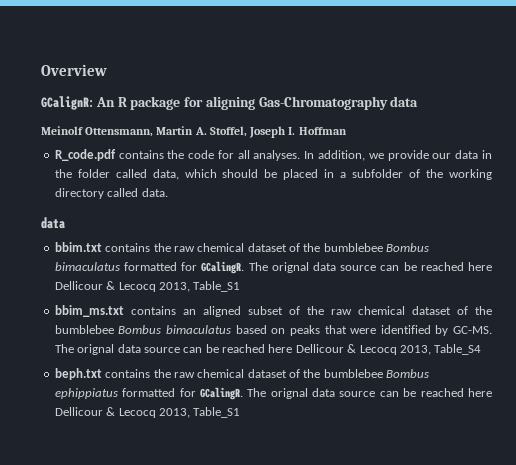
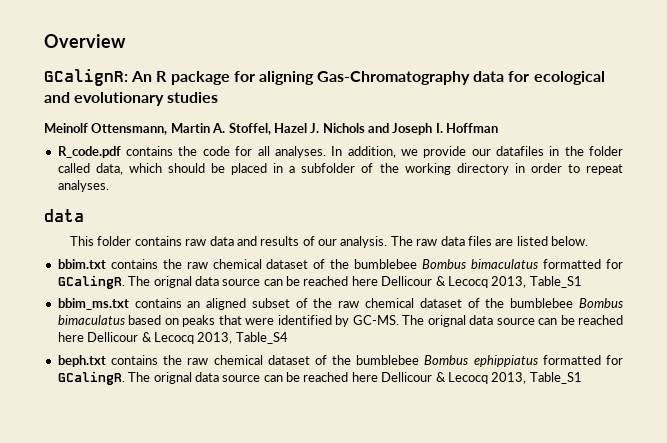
(419, 101) none -> [508,71,605,85] [44,92,219,106] for ecological and evolutionary studies
(247, 131) none -> [273,123,389,133] Hazel J. Nichols and
[455,150,479,159] data -> [495,146,544,156] datafiles
[107,188,168,197] [41,217,65,229] called data. // data -> [514,163,623,175] [57,180,109,192] [44,209,84,222] [70,236,589,248] in order to repeat analyses. // data // This folder contains raw data and results of our analysis. The raw data files are listed below.

